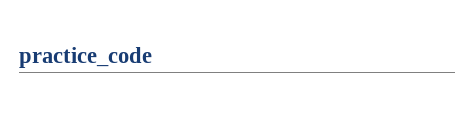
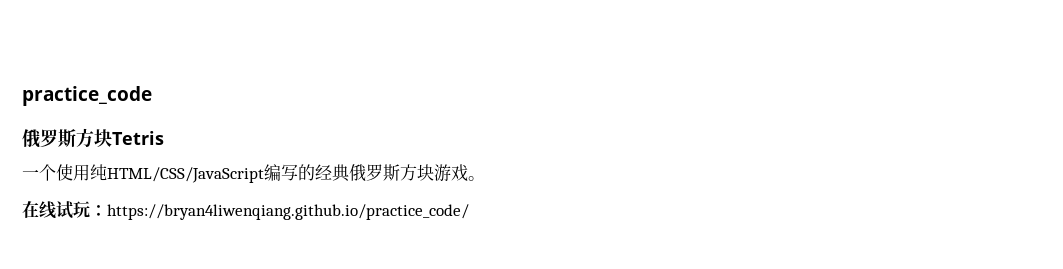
(152, 57) none -> [22,128,164,148] [22,164,485,183] [22,200,469,220] // 俄罗斯方块Tetris // 一个使用纯HTML/CSS/JavaScript编写的经典俄罗斯方块游戏。 // 在线试玩：https://bryan4liwenqiang.github.io/practice_code/

